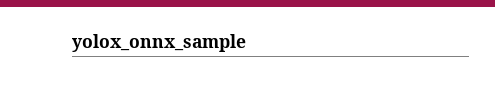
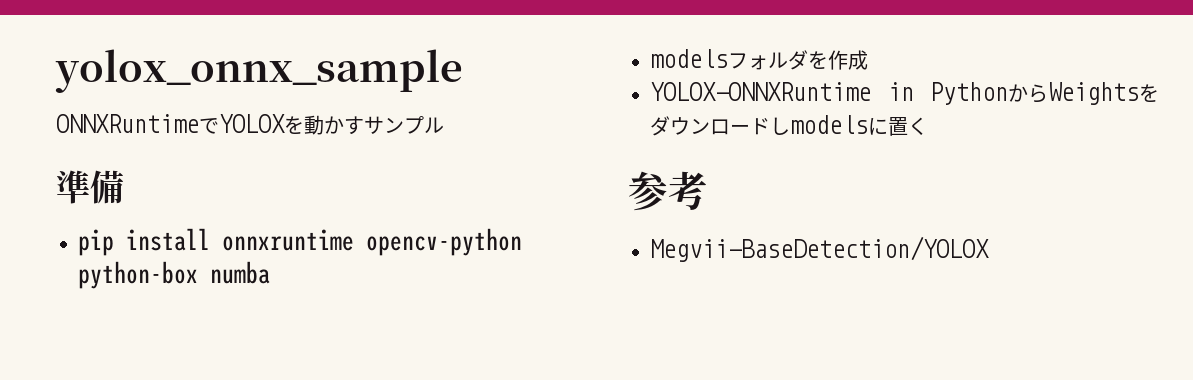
(246, 43) none -> [56,114,444,135] [56,170,124,204] [78,228,522,256] [78,261,270,289] [650,49,868,70] [650,82,1159,105] [650,115,928,136] [628,171,708,211] [650,236,989,262] // ONNXRuntimeでYOLOXを動かすサンプル // 準備 // pip install onnxruntime opencv-python python-box numba // modelsフォルダを作成 // YOLOX-ONNXRuntime in PythonからWeightsをダウンロードしmodelsに置く // 参考 // Megvii-BaseDetection/YOLOX

